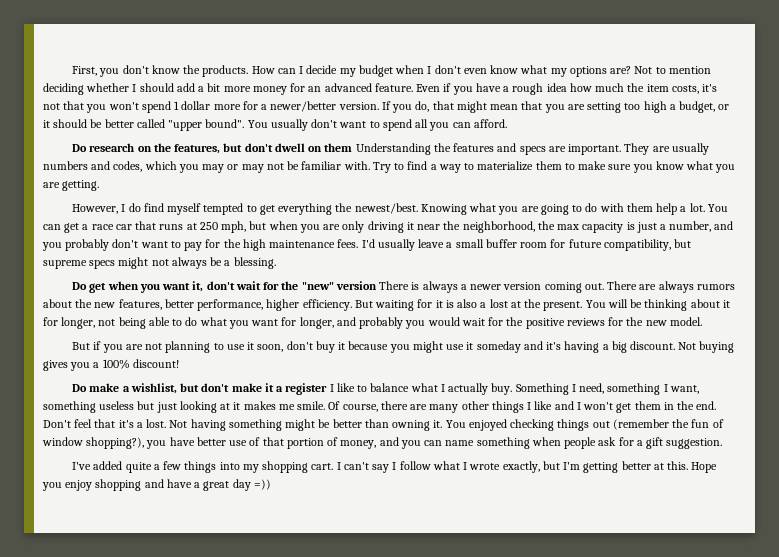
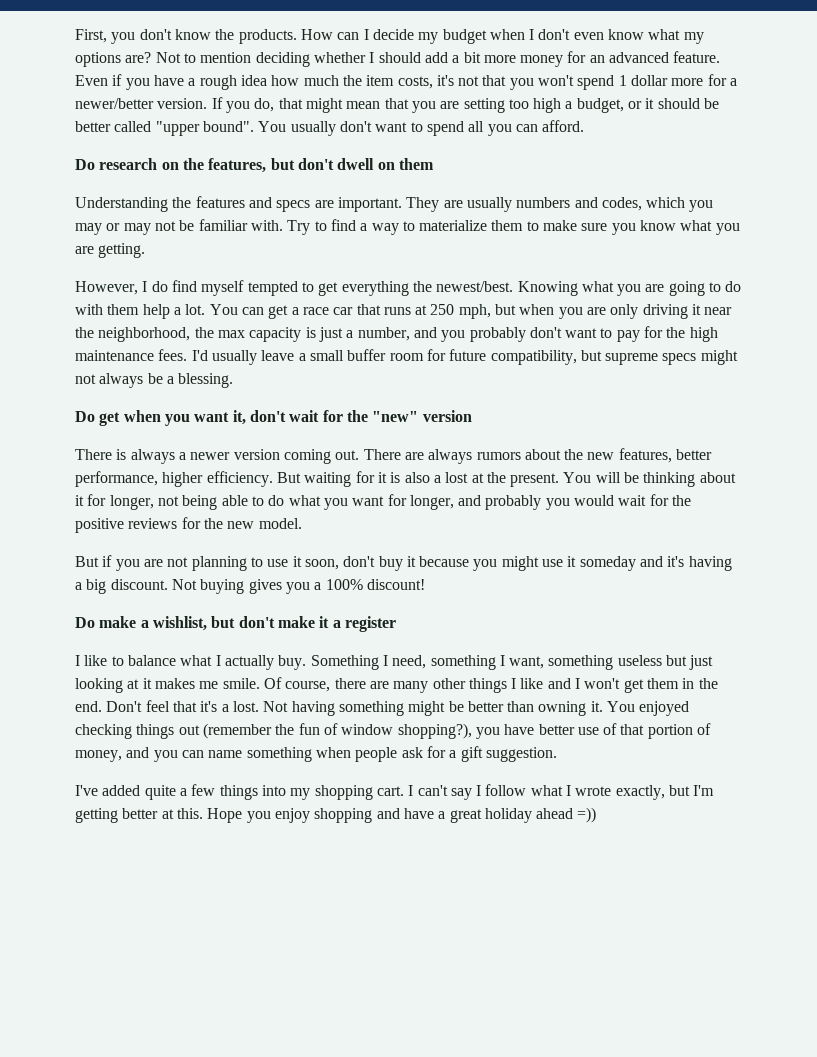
(353, 147) none -> (434, 164) //
(377, 285) none -> (472, 416) //
(328, 389) none -> (396, 624) //
[232,479,251,491] day -> [484,808,574,823] holiday ahead

